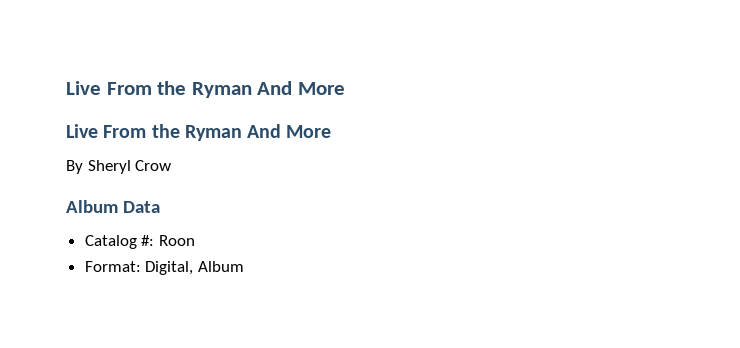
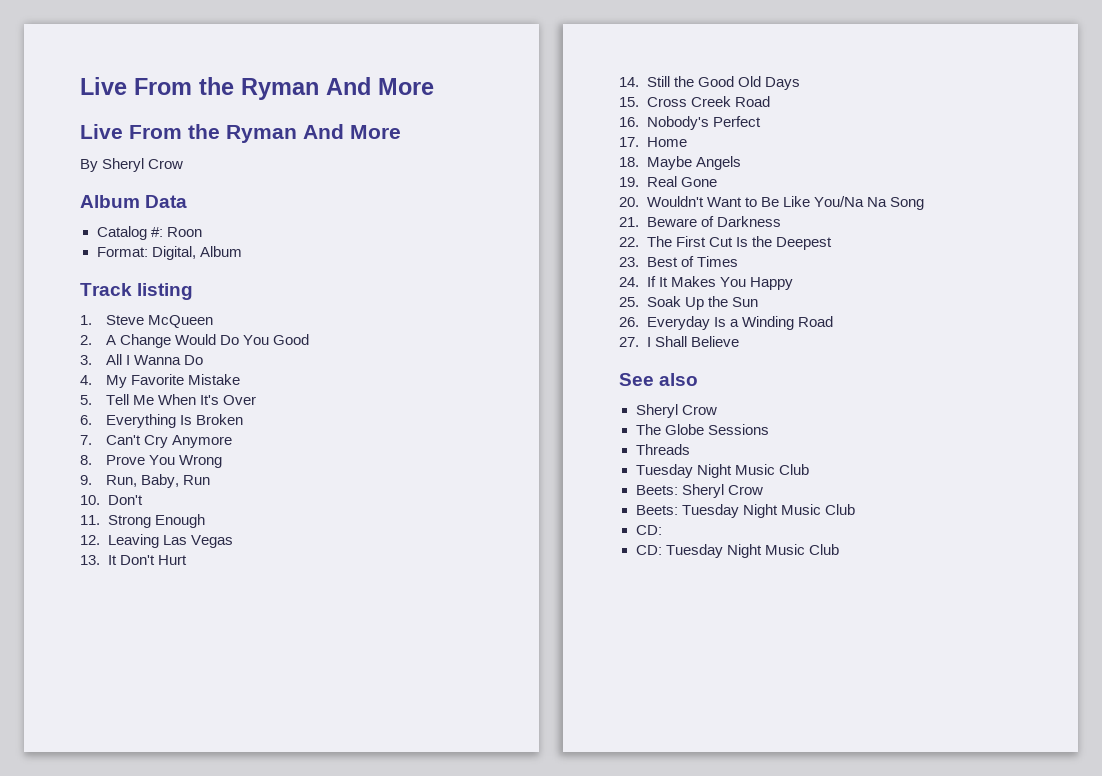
(244, 266) none -> [80,283,194,300] [80,315,213,328] [80,334,309,348] [80,354,203,365] [80,374,240,388] [80,394,256,405] [80,414,243,428] [80,435,232,448] [80,455,222,468] [80,474,210,488] [80,495,143,505] [80,514,205,528] [80,534,233,548] [80,555,187,565] [619,76,800,90] [619,96,770,107] [619,116,761,130] [619,137,687,147] [619,156,741,170] [619,176,717,187] [619,196,924,210] [619,216,781,227] [619,236,832,250] [619,256,738,267] [619,276,793,290] [619,296,758,310] [619,316,833,330] [619,336,739,347] [619,373,699,386] [635,404,717,418] [635,424,769,435] [635,444,690,455] [635,464,809,478] [635,484,763,498] [635,504,855,518] [635,525,662,535] [635,544,839,558] // Track listing // 1. Steve McQueen // 2. A Change Would Do You Good // 3. All I Wanna Do // 4. My Favorite Mistake // 5. Tell Me When It's Over // 6. Everything Is Broken // 7. Can't Cry Anymore // 8. Prove You Wrong // 9. Run, Baby, Run // 10. Don't // 11. Strong Enough // 12. Leaving Las Vegas // 13. It Don't Hurt // 14. Still the Good Old Days // 15. Cross Creek Road // 16. Nobody's Perfect // 17. Home // 18. Maybe Angels // 19. Real Gone // 20. Wouldn't Want to Be Like You/Na Na Song // 21. Beware of Darkness // 22. The First Cut Is the Deepest // 23. Best of Times // 24. If It Makes You Happy // 25. Soak Up the Sun // 26. Everyday Is a Winding Road // 27. I Shall Believe // See also // Sheryl Crow // The Globe Sessions // Threads // Tuesday Night Music Club // Beets: Sheryl Crow // Beets: Tuesday Night Music Club // CD: // CD: Tuesday Night Music Club

